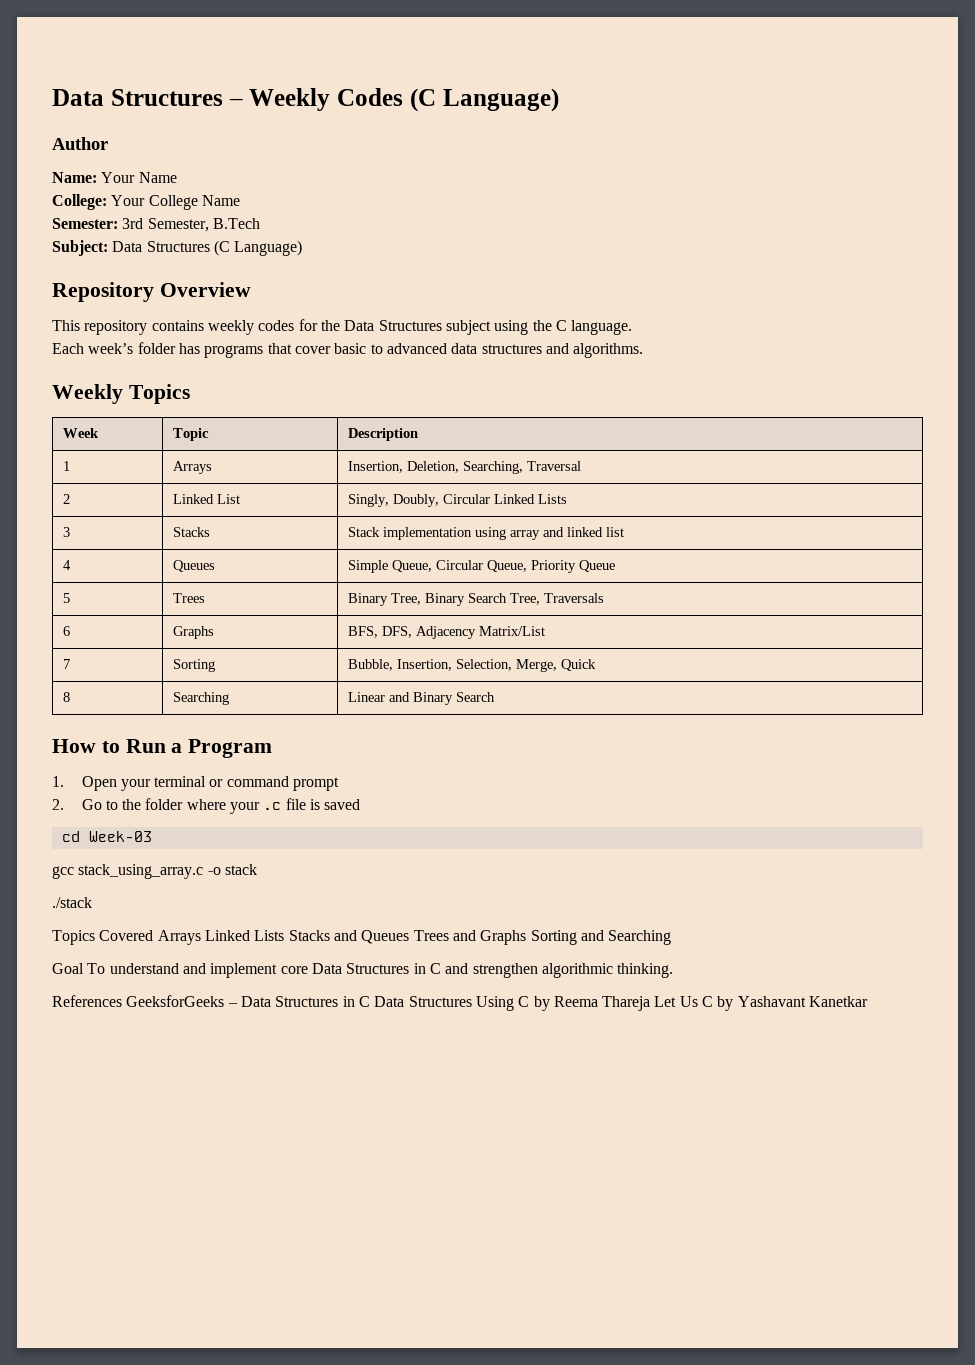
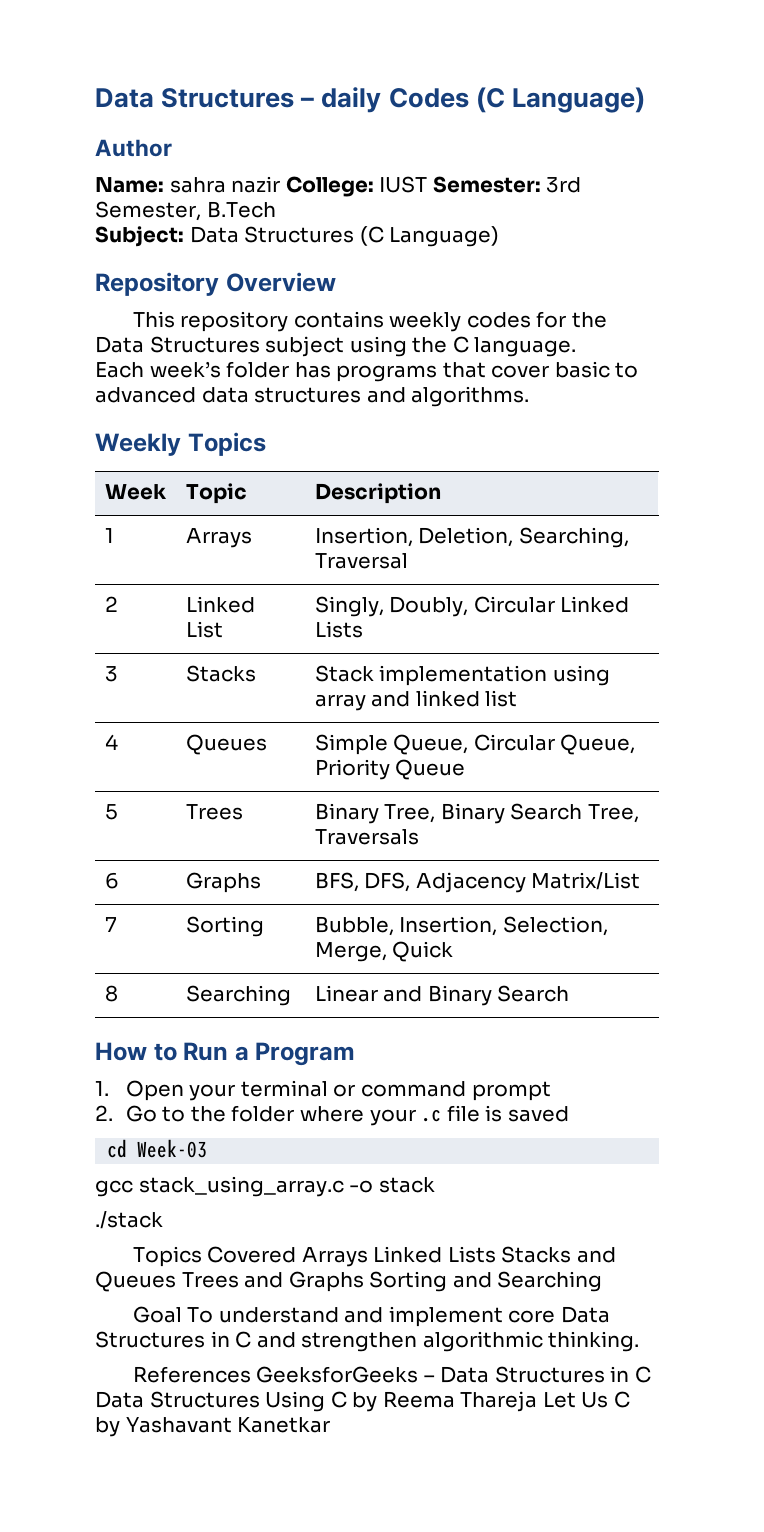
[249,88,331,111] Weekly -> [321,87,382,113] daily
[101,172,177,183] [52,194,240,210] Your Name // College: Your College Name // -> [169,176,428,197] sahra nazir College: IUST

